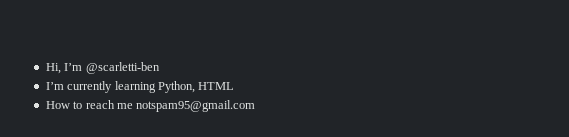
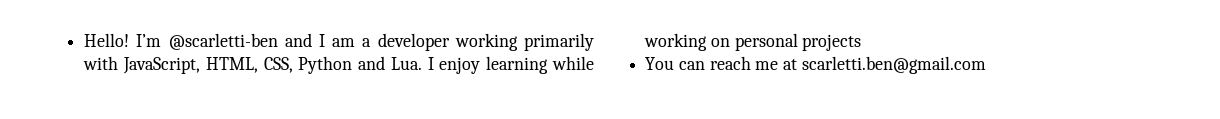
[45,63,61,74] Hi, -> [84,33,130,47] Hello!
[45,81,235,93] [45,100,256,112] // I’m currently learning Python, HTML // How to reach me notspam95@gmail.com -> [284,33,595,51] [83,56,594,74] [644,33,862,51] [645,56,986,74] and I am a developer working primarily with JavaScript, HTML, CSS, Python and Lua. I enjoy learning while working on personal projects // You can reach me at scarletti.ben@gmail.com

